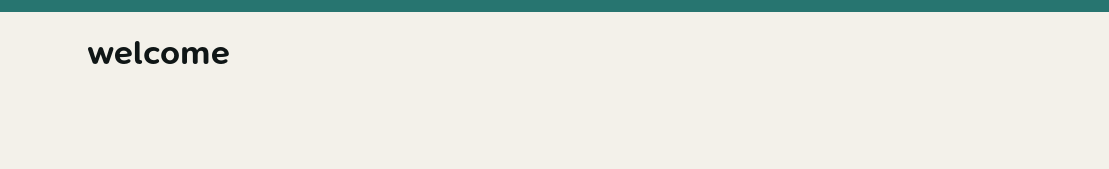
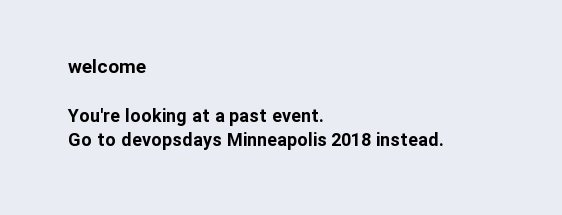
(230, 53) none -> [67,108,325,126] [68,132,445,150] // You're looking at a past event. // Go to devopsdays Minneapolis 2018 instead.

